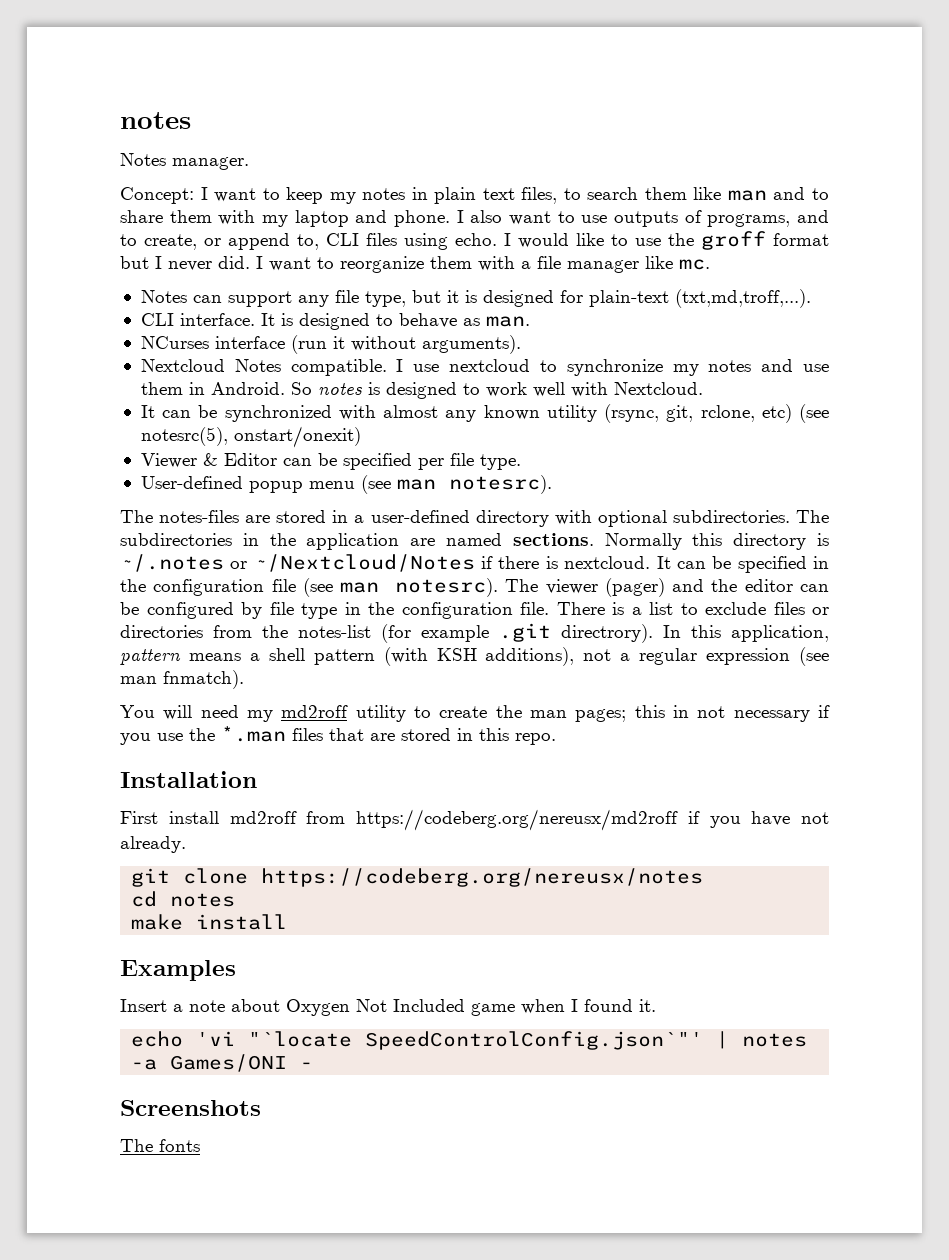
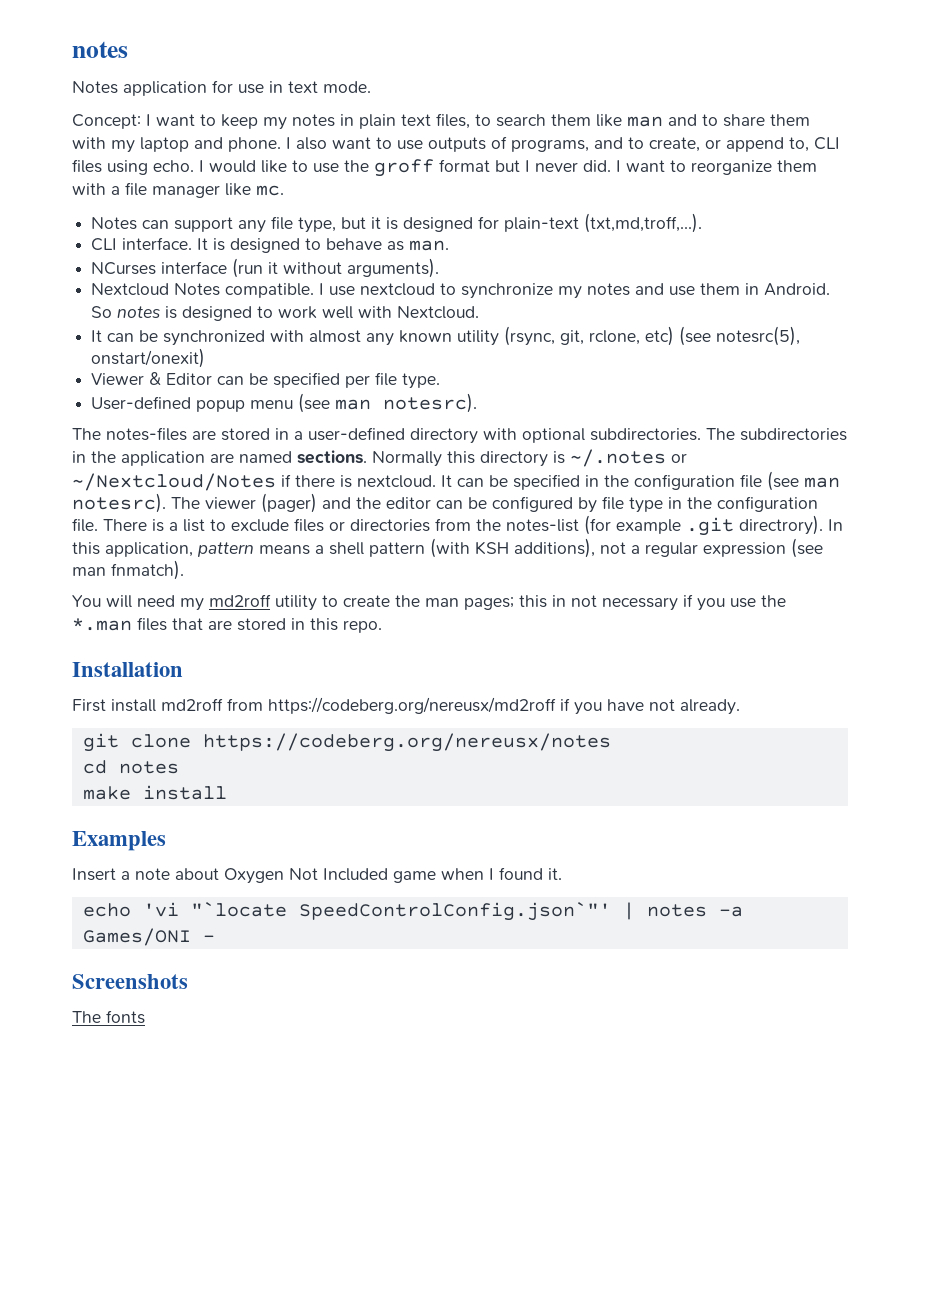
[172,157,249,170] manager. -> [123,80,371,96] application for use in text mode.

